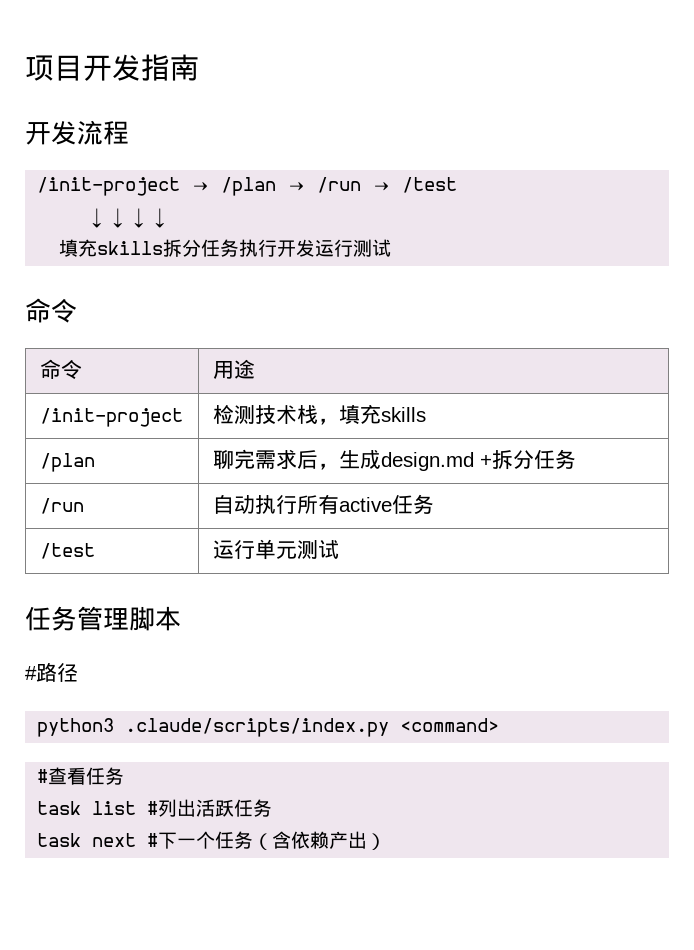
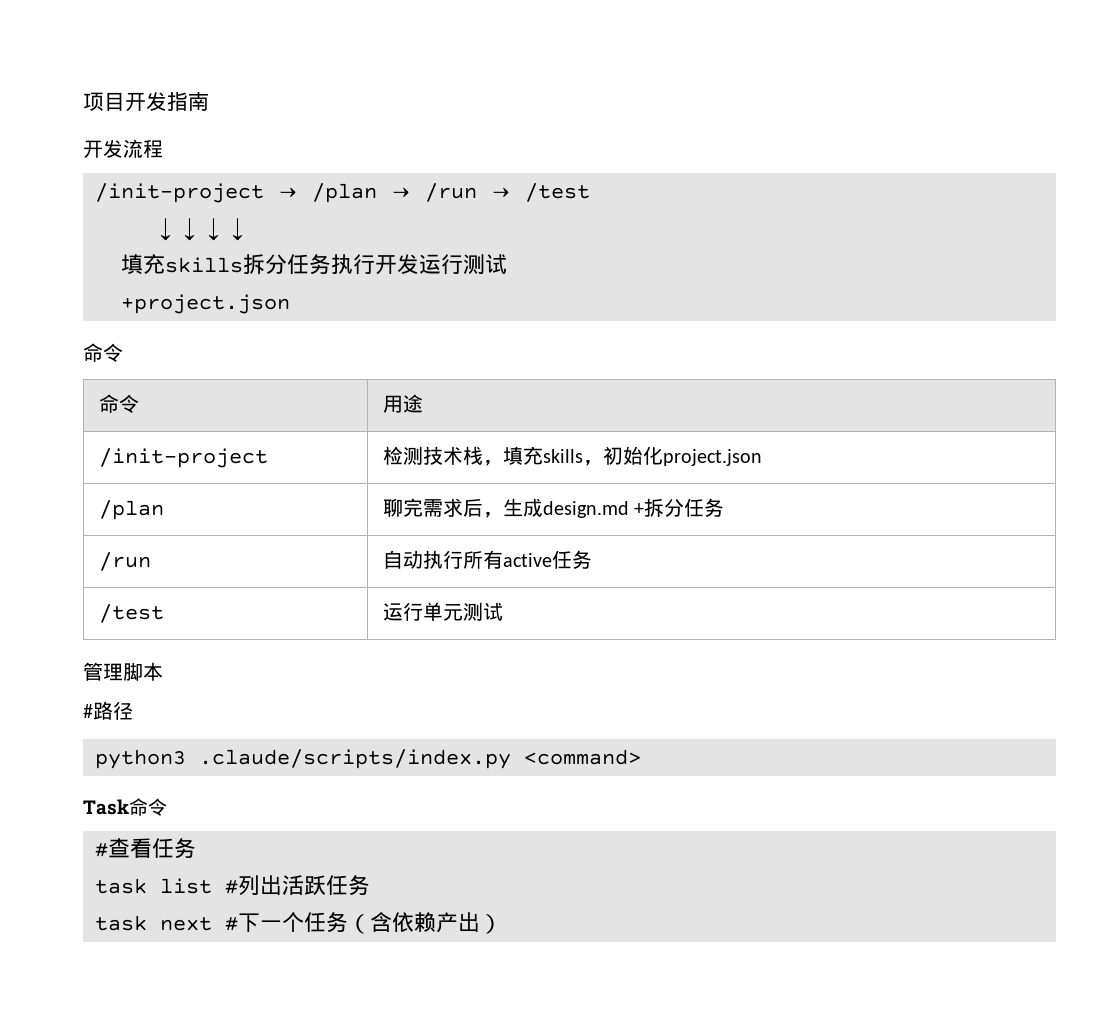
(392, 248) none -> [121,294,290,314] // +project.json
(426, 414) none -> [582,446,762,466] ，初始化project.json
[25,606,77,631] 任务 -> (503, 611) none
(500, 725) none -> [83,798,167,816] // Task命令

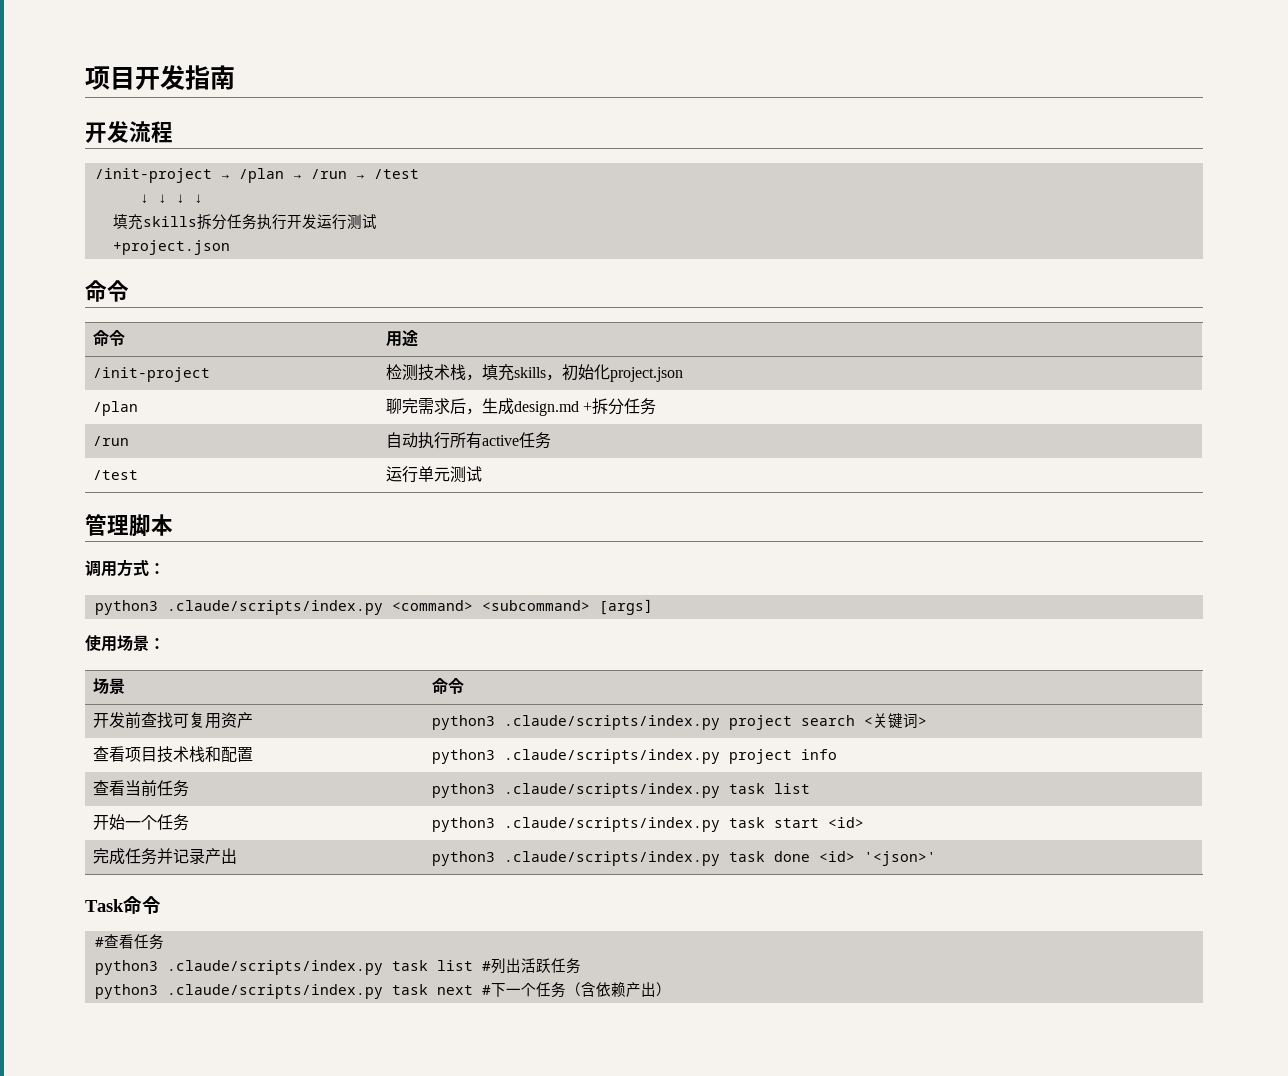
[83,701,133,720] #路径 -> [85,559,165,577] 调用方式：
(641, 757) none -> [481,599,653,615] [85,635,165,652] [92,678,125,694] [431,678,464,694] [92,712,253,729] [431,713,927,730] [92,746,253,763] [431,749,837,764] [92,780,189,797] [431,783,810,798] [92,814,189,831] [431,817,864,832] [92,848,237,865] [431,851,936,866] <subcommand> [args] // 使用场景： // 场景 | 命令 // 开发前查找可复用资产 | python3 .claude/scripts/index.py project search <关键词> // 查看项目技术栈和配置 | python3 .claude/scripts/index.py project info // 查看当前任务 | python3 .claude/scripts/index.py task list // 开始一个任务 | python3 .claude/scripts/index.py task start <id> // 完成任务并记录产出 | python3 .claude/scripts/index.py task done <id> '<json>'
(196, 848) none -> [94,960,383,975] python3 .claude/scripts/index.py
(370, 885) none -> [94,984,383,999] python3 .claude/scripts/index.py

